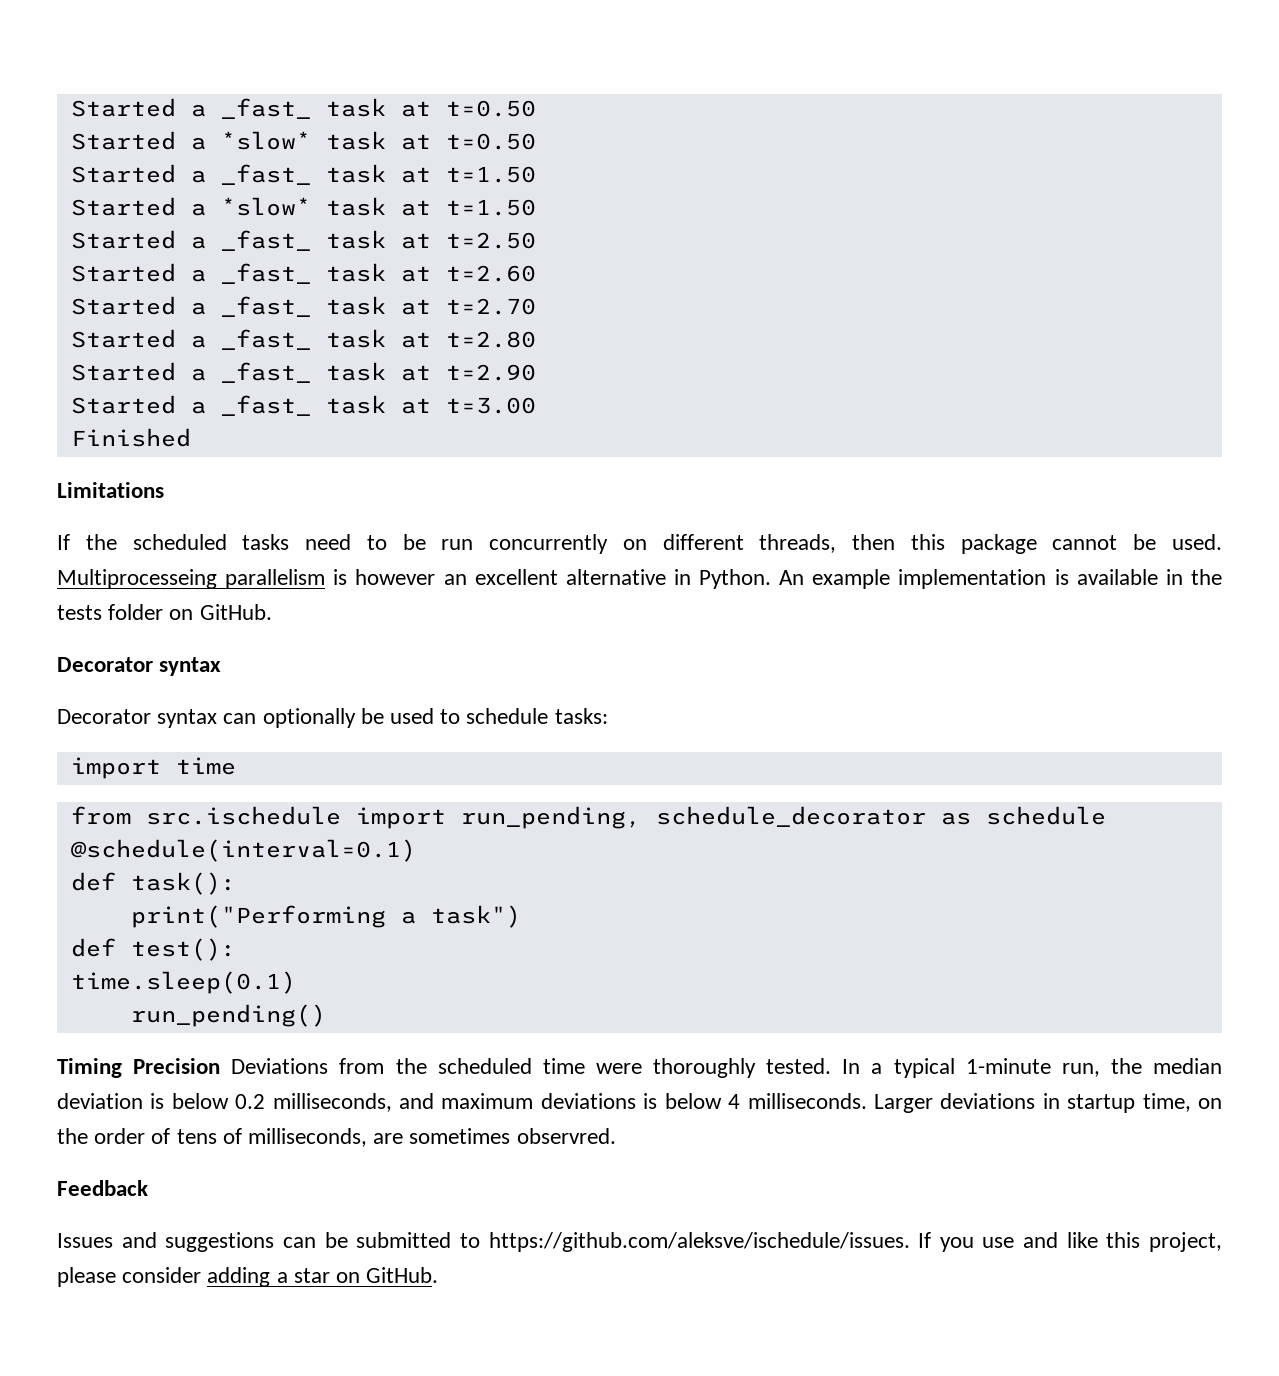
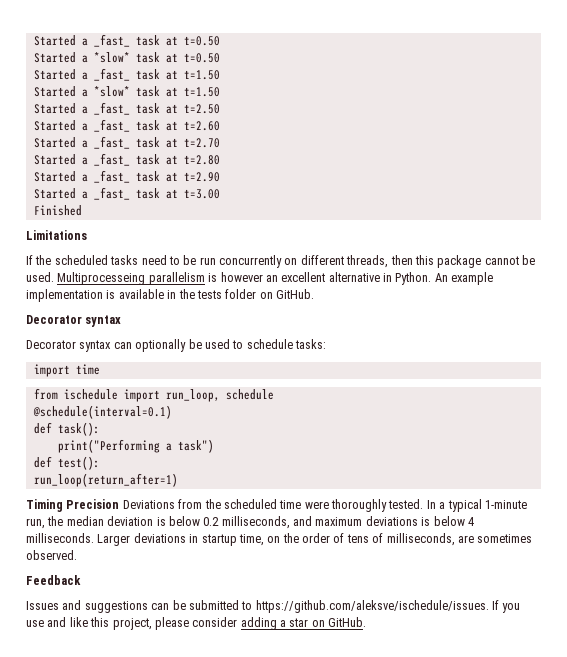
[145,806,971,829] src.ischedule import run_pending, schedule_decorator as -> [63,389,220,402] ischedule import run_loop,
[70,971,296,994] [130,1004,326,1027] time.sleep(0.1) // run_pending() -> [33,473,178,487] run_loop(return_after=1)
[516,1128,616,1144] observred. -> [26,550,77,560] observed.

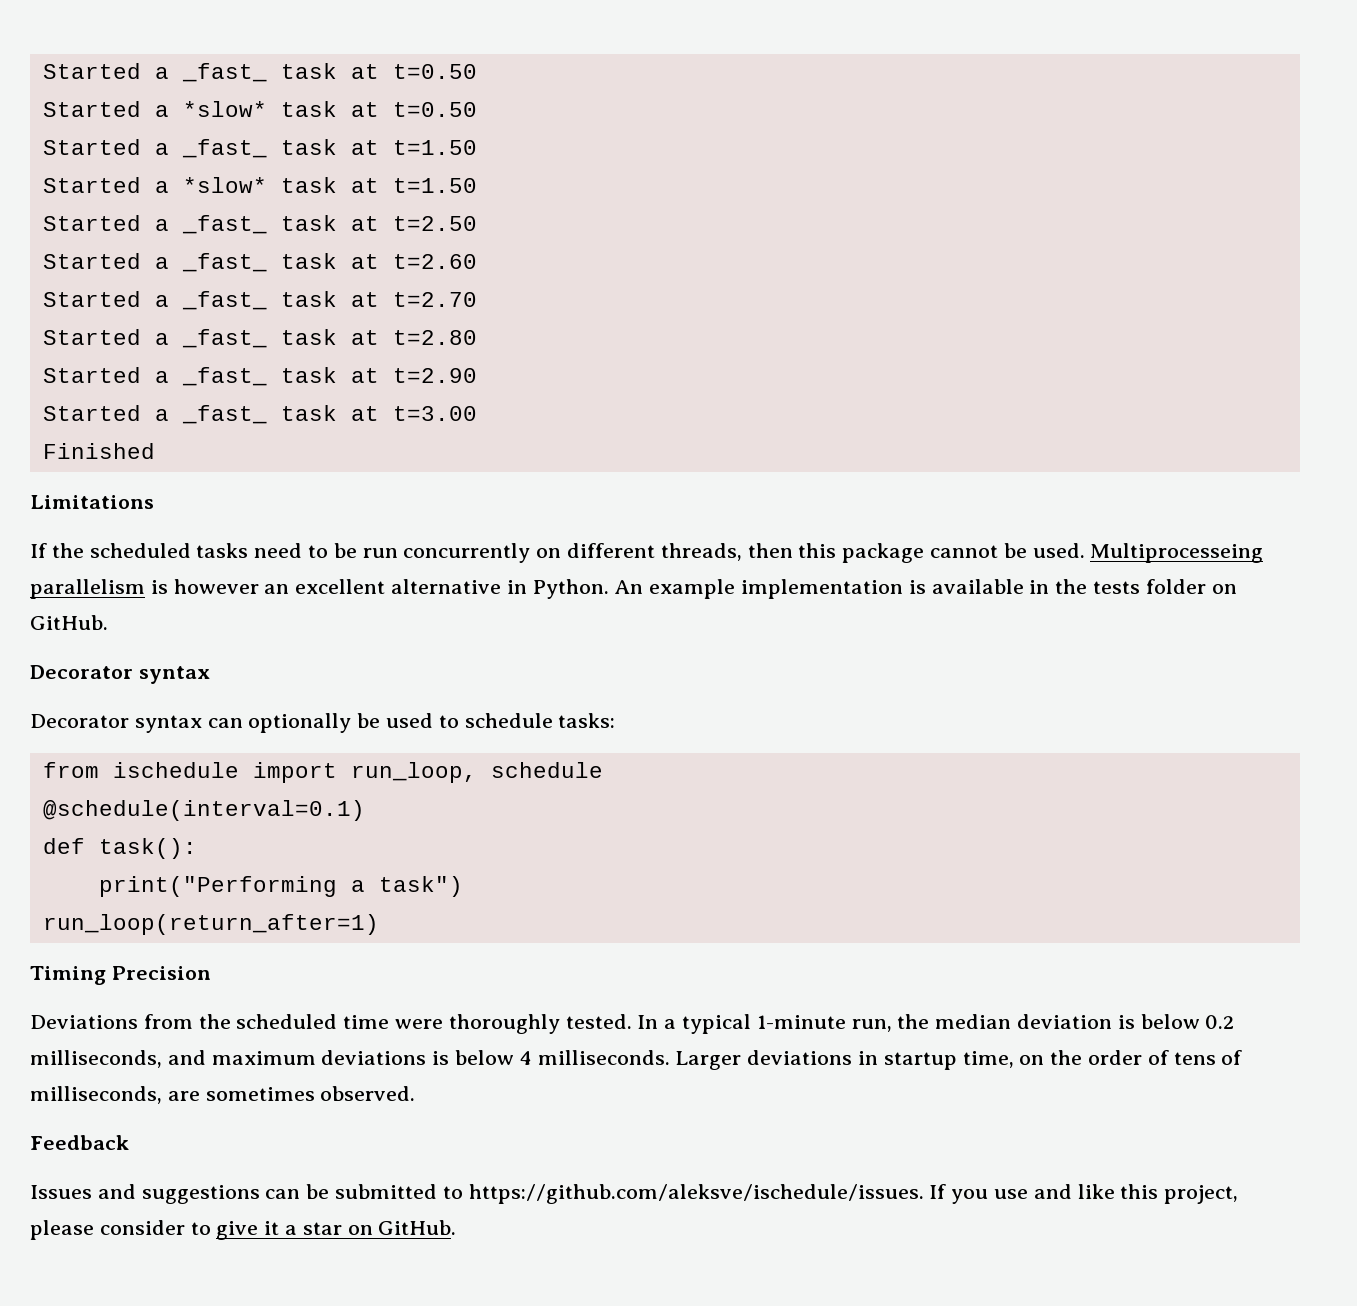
[33,364,100,377] // import time -> (616, 720) none
[33,456,100,470] // def test(): -> (463, 886) none
(120, 504) none -> (211, 973) //
[240,617,277,630] adding -> [190,1221,280,1240] to give it

